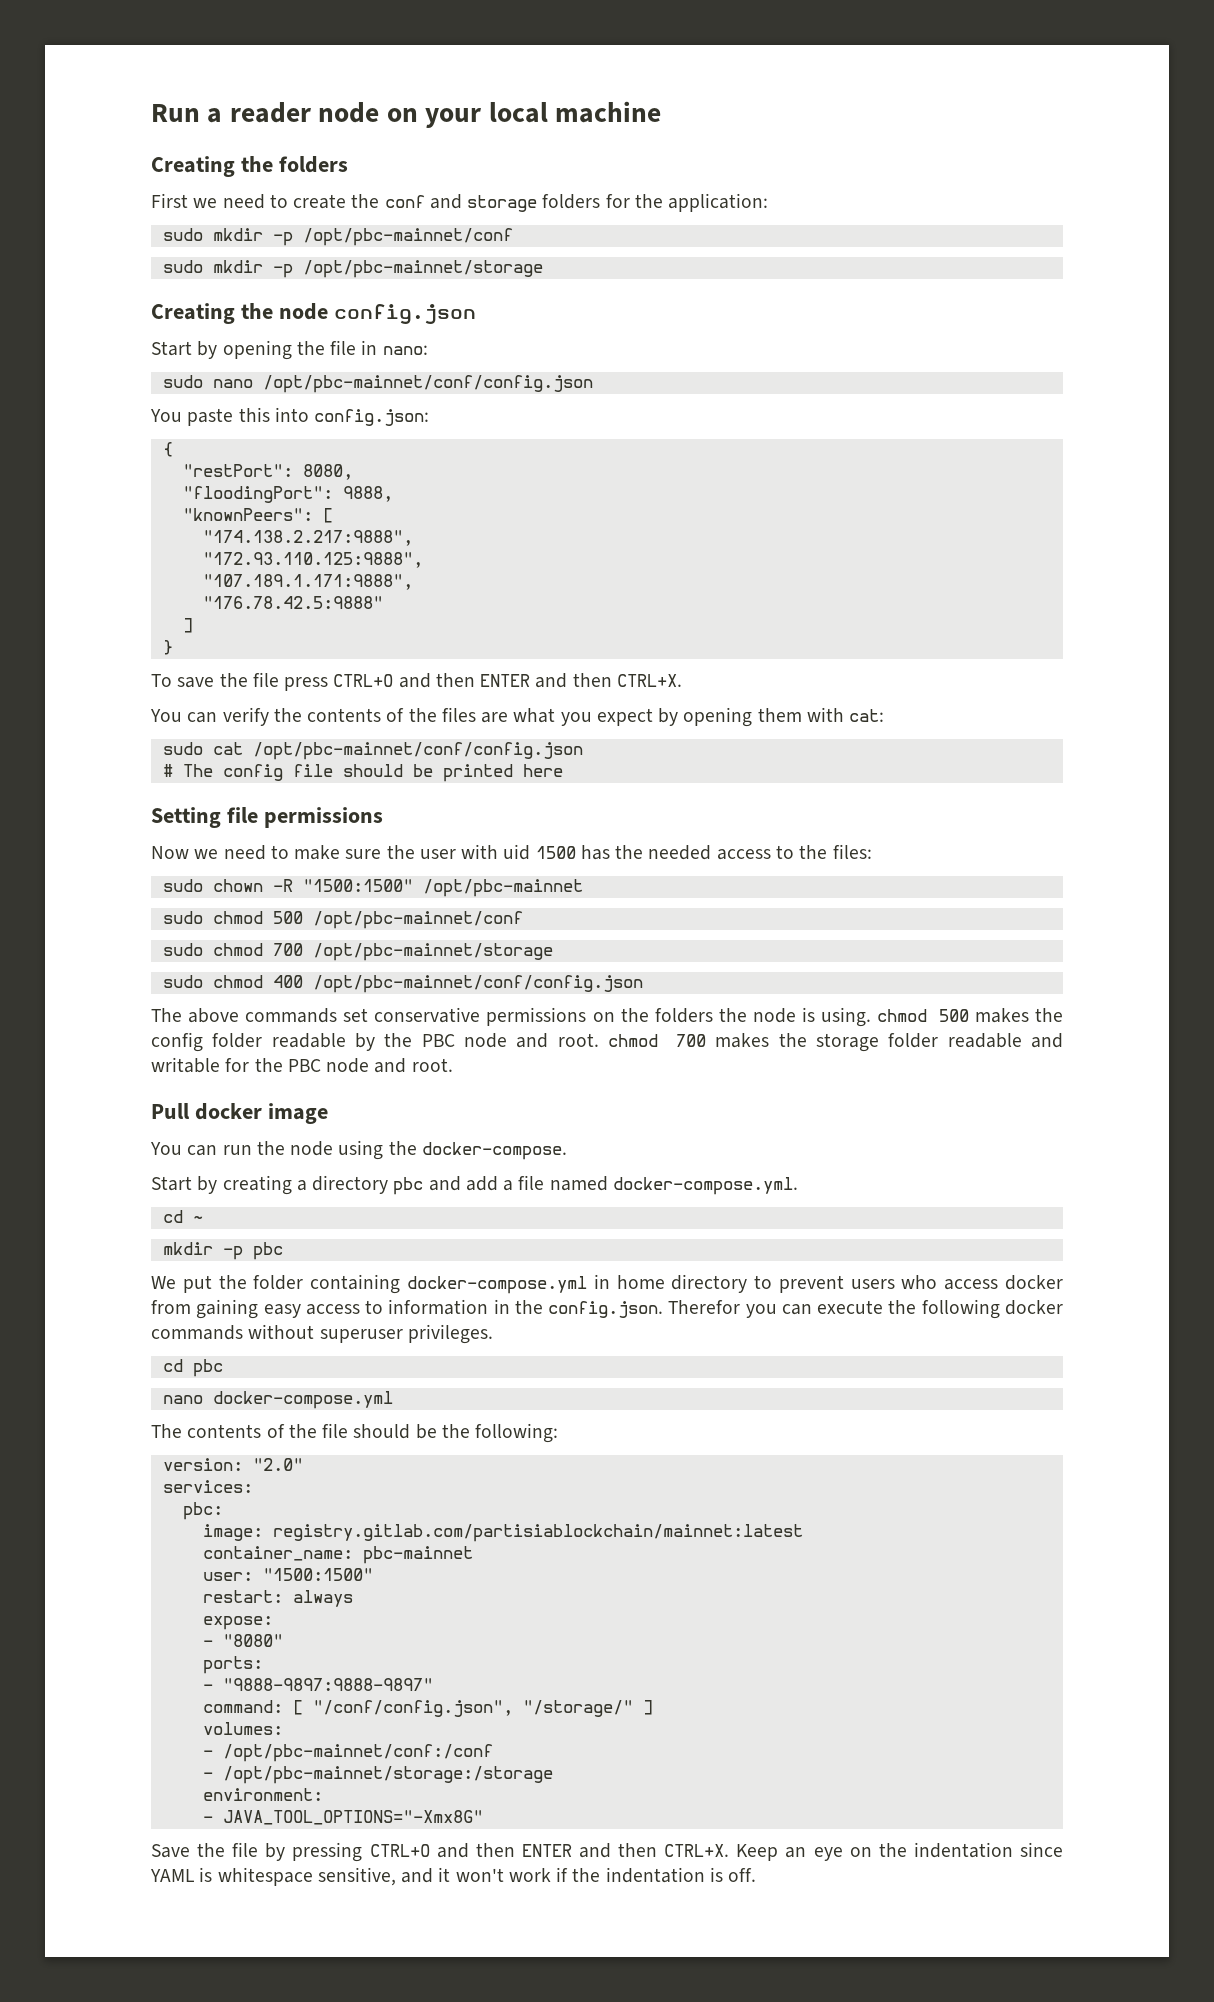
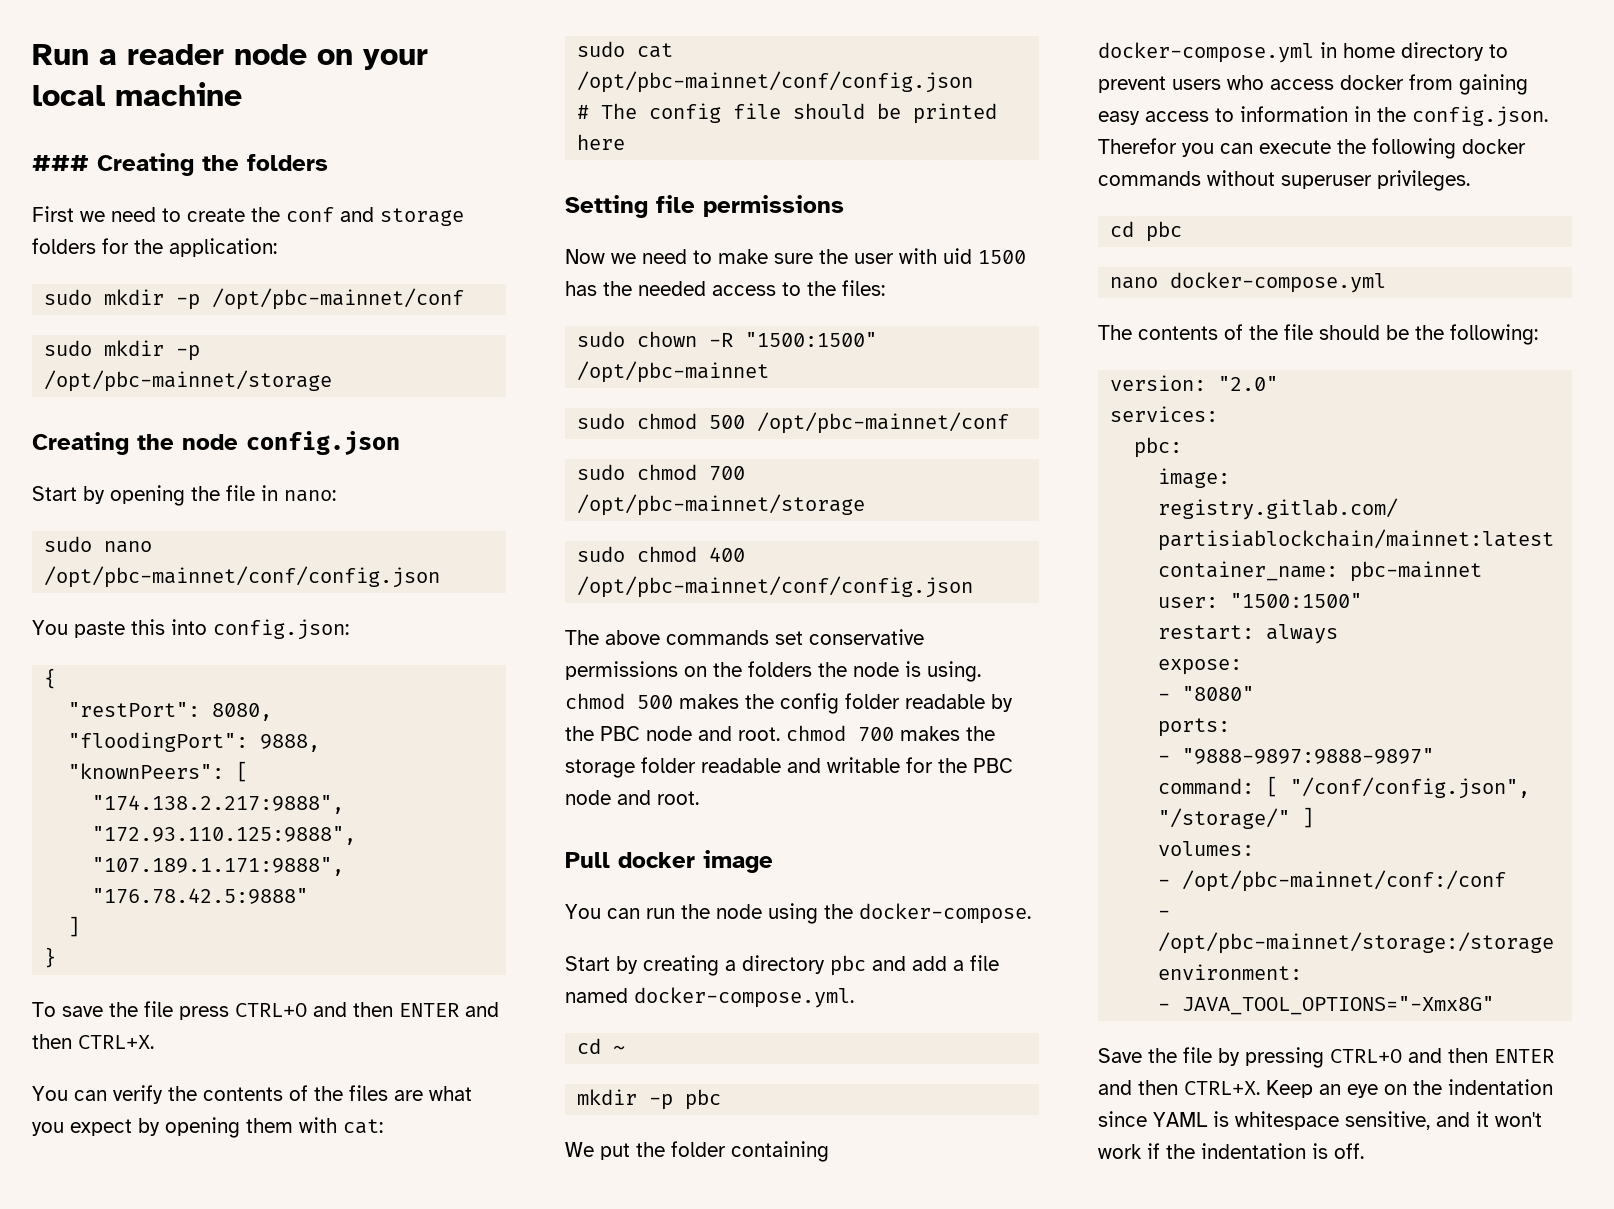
(661, 112) none -> [32,155,89,171] ###

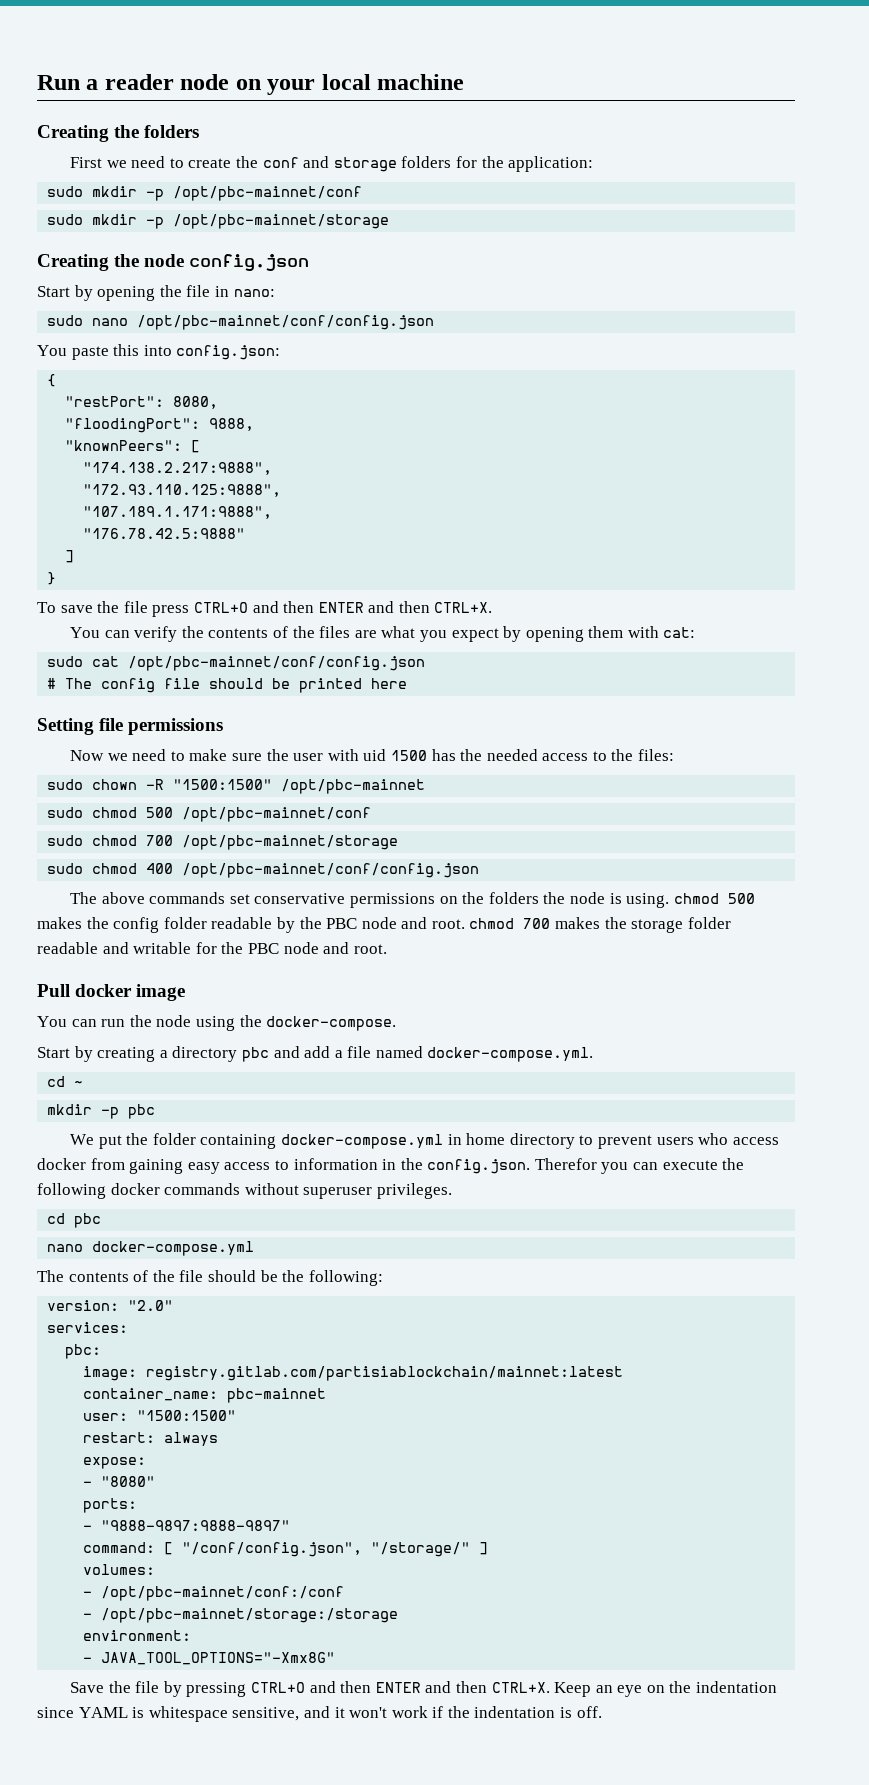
[32,155,89,171] ### -> (465, 82) none

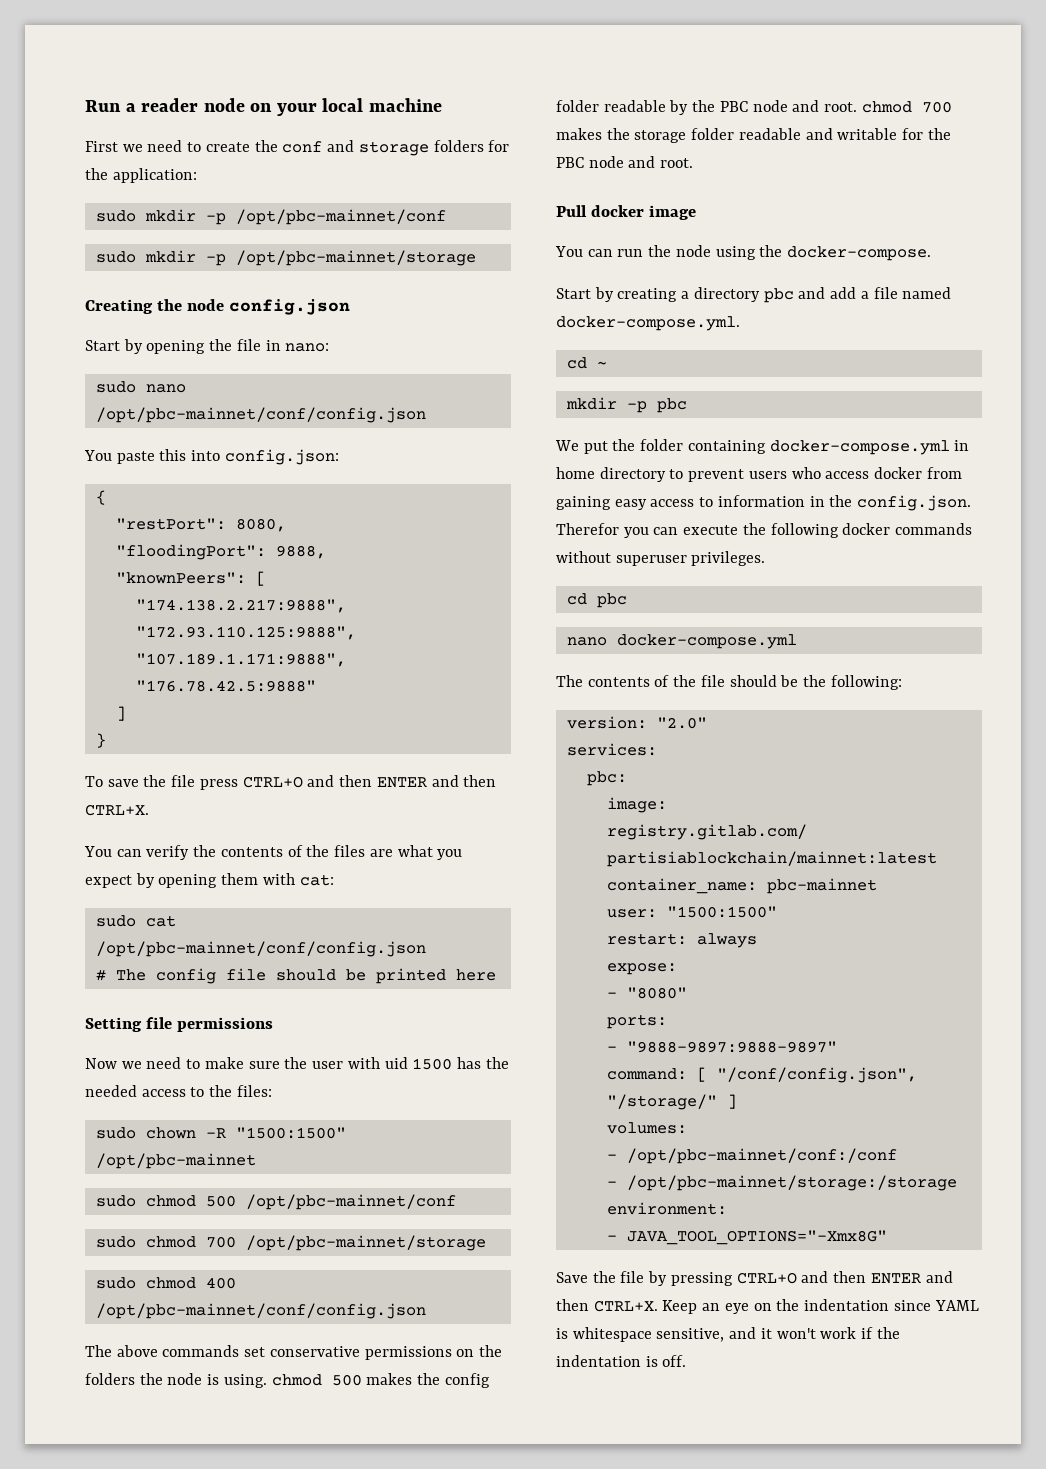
[37,125,200,142] // Creating the folders -> (442, 105) none

